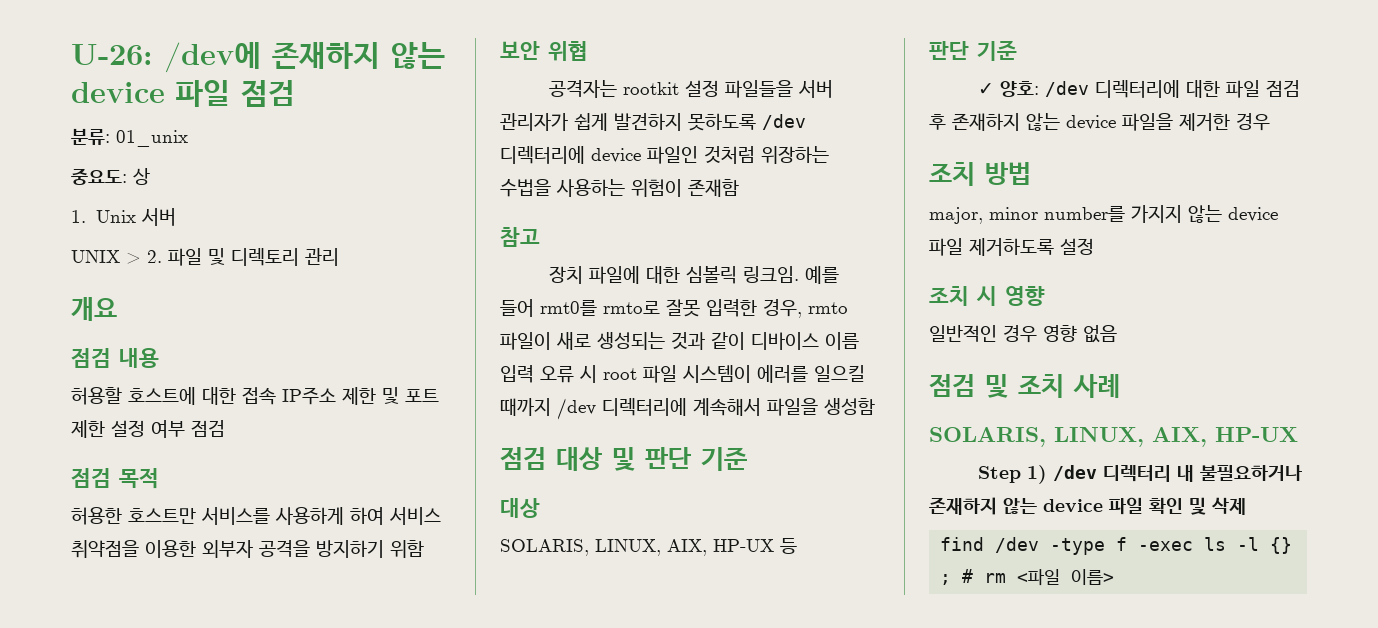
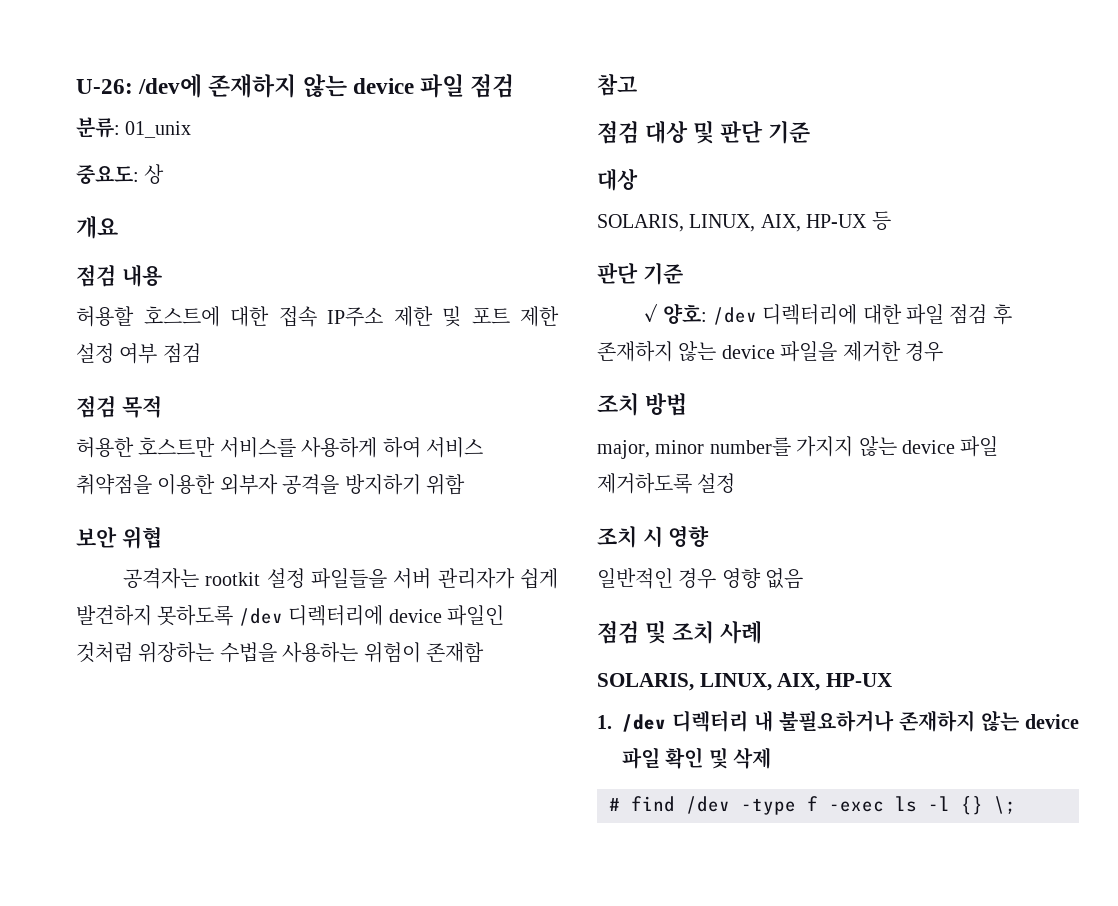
[71,208,176,226] [71,248,339,266] // 1. Unix 서버 // UNIX > 2. 파일 및 디렉토리 관리 -> (165, 174) none
[549,266,840,284] [500,299,848,318] [500,332,859,350] [500,365,865,383] [500,398,875,420] // 장치 파일에 대한 심볼릭 링크임. 예를 들어 rmt0를 rmto로 잘못 입력한 경우, rmto 파일이 새로 생성되는 것과 같이 디바이스 이름 입력 오류 시 root 파일 시스템이 에러를 일으킬 때까지 /dev 디렉터리에 계속해서 파일을 생성함 -> (637, 84) none
[978,465,1048,484] Step 1) -> [597,715,612,729] 1.
(1246, 506) none -> [609,798,620,811] #
[940,569,1115,586] ; # rm <파일 이름> -> [994,796,1016,814] \;

